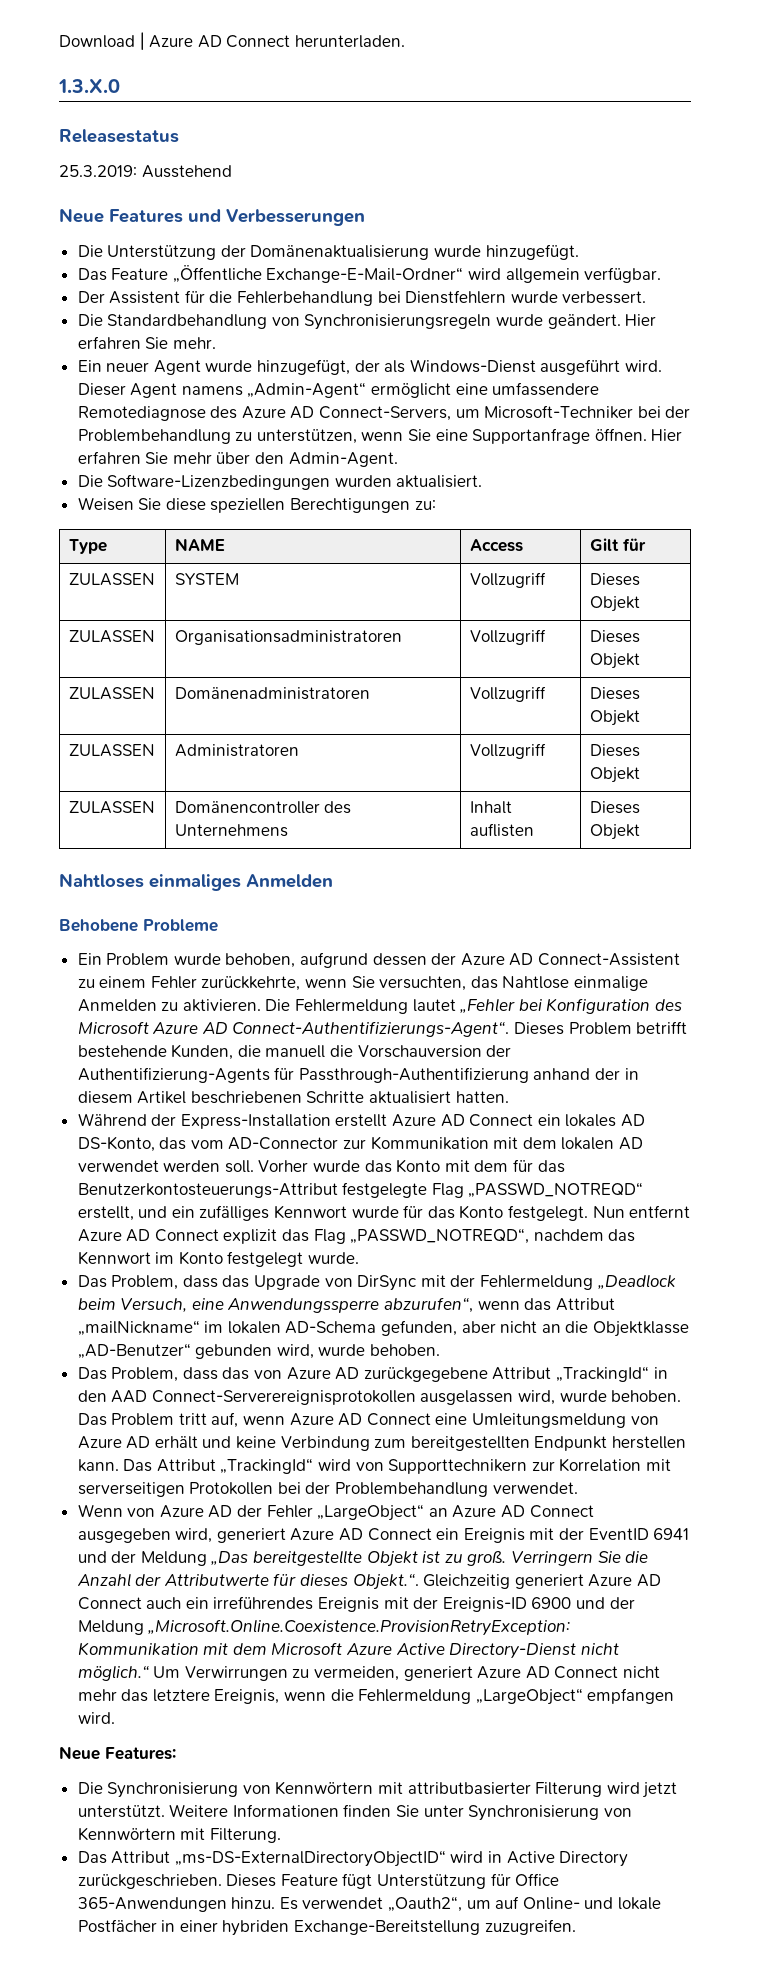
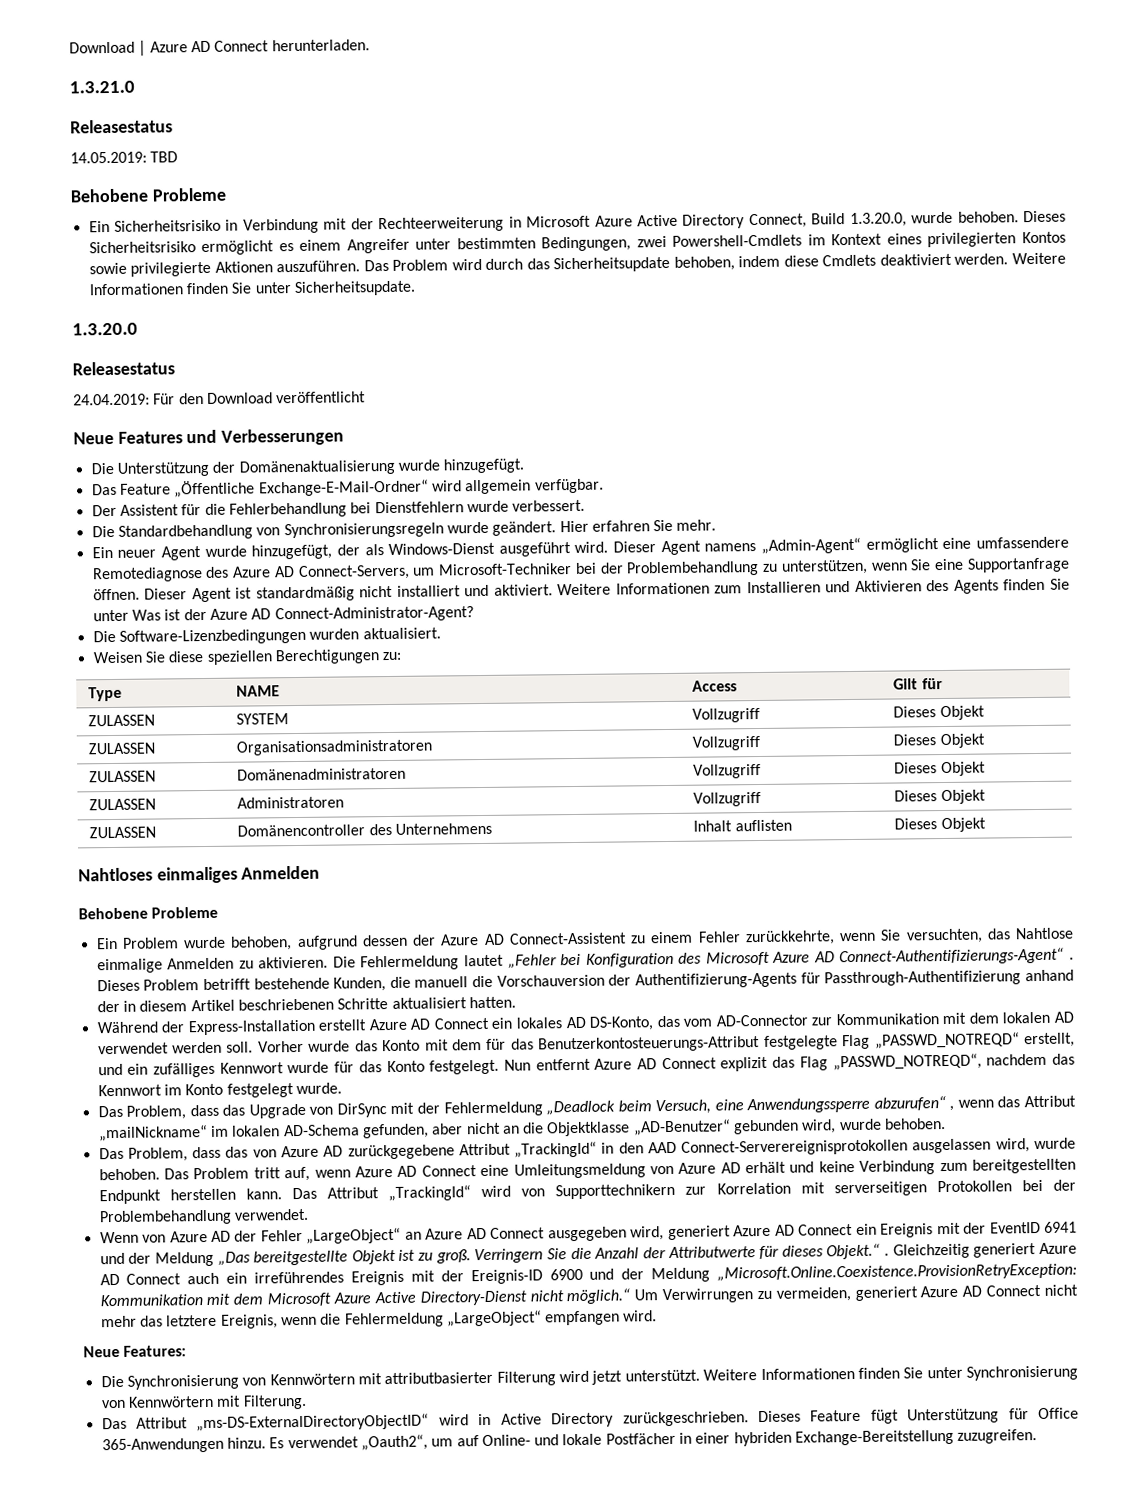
[58,79,120,93] [59,129,179,143] [59,165,232,178] 1.3.X.0 // Releasestatus // 25.3.2019: Ausstehend -> [69,80,135,94] [70,119,173,134] [70,151,179,164] [70,187,227,203] [88,210,1067,234] [88,231,1067,256] [88,252,1066,277] [88,280,416,297] [72,322,138,336] [72,361,175,376] [73,391,367,406] 1.3.21.0 // Releasestatus // 14.05.2019: TBD // Behobene Probleme // Ein Sicherheitsrisiko in Verbindung mit der Rechteerweiterung in Microsoft Azure Active Directory Connect, Build 1.3.20.0, wurde behoben. Dieses Sicherheitsrisiko ermöglicht es einem Angreifer unter bestimmten Bedingungen, zwei Powershell-Cmdlets im Kontext eines privilegierten Kontos sowie privilegierte Aktionen auszuführen. Das Problem wird durch das Sicherheitsupdate behoben, indem diese Cmdlets deaktiviert werden. Weitere Informationen finden Sie unter Sicherheitsupdate. // 1.3.20.0 // Releasestatus // 24.04.2019: Für den Download veröffentlicht
[651,429,683,441] [77,451,398,467] Hier erfahren Sie mehr über den Admin-Agent. -> [144,578,1071,603] [92,606,474,623] Dieser Agent ist standardmäßig nicht installiert und aktiviert. Weitere Informationen zum Installieren und Aktivieren des Agents finden Sie unter Was ist der Azure AD Connect-Administrator-Agent?
[232,1021,510,1037] Connect-Authentifizierungs-Agent“. -> [839,947,1074,966] Connect-Authentifizierungs-Agent“ .
[384,1297,474,1313] abzurufen“, -> [873,1095,955,1111] abzurufen“ ,
[352,1573,419,1590] Objekt.“. -> [826,1243,890,1260] Objekt.“ .

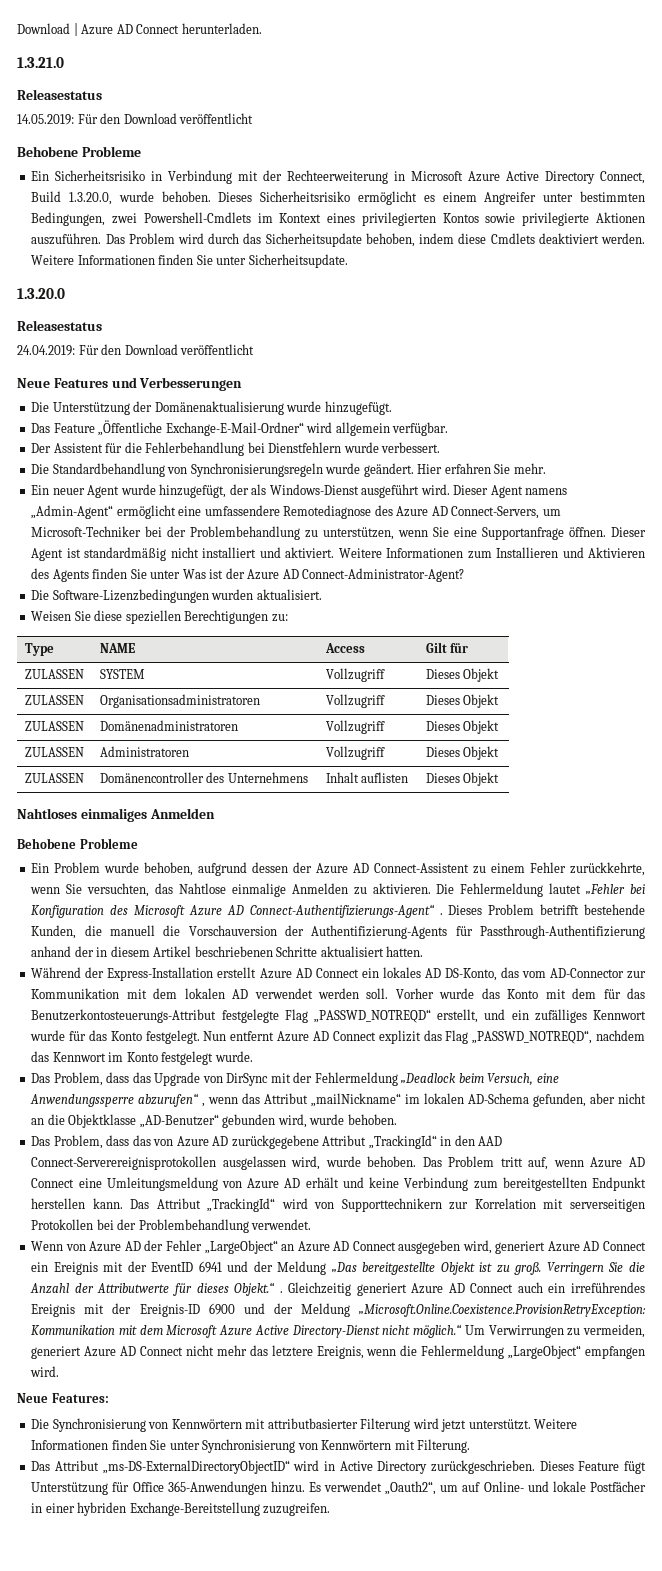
[150,151,179,163] TBD -> [77,113,254,124] Für den Download veröffentlicht

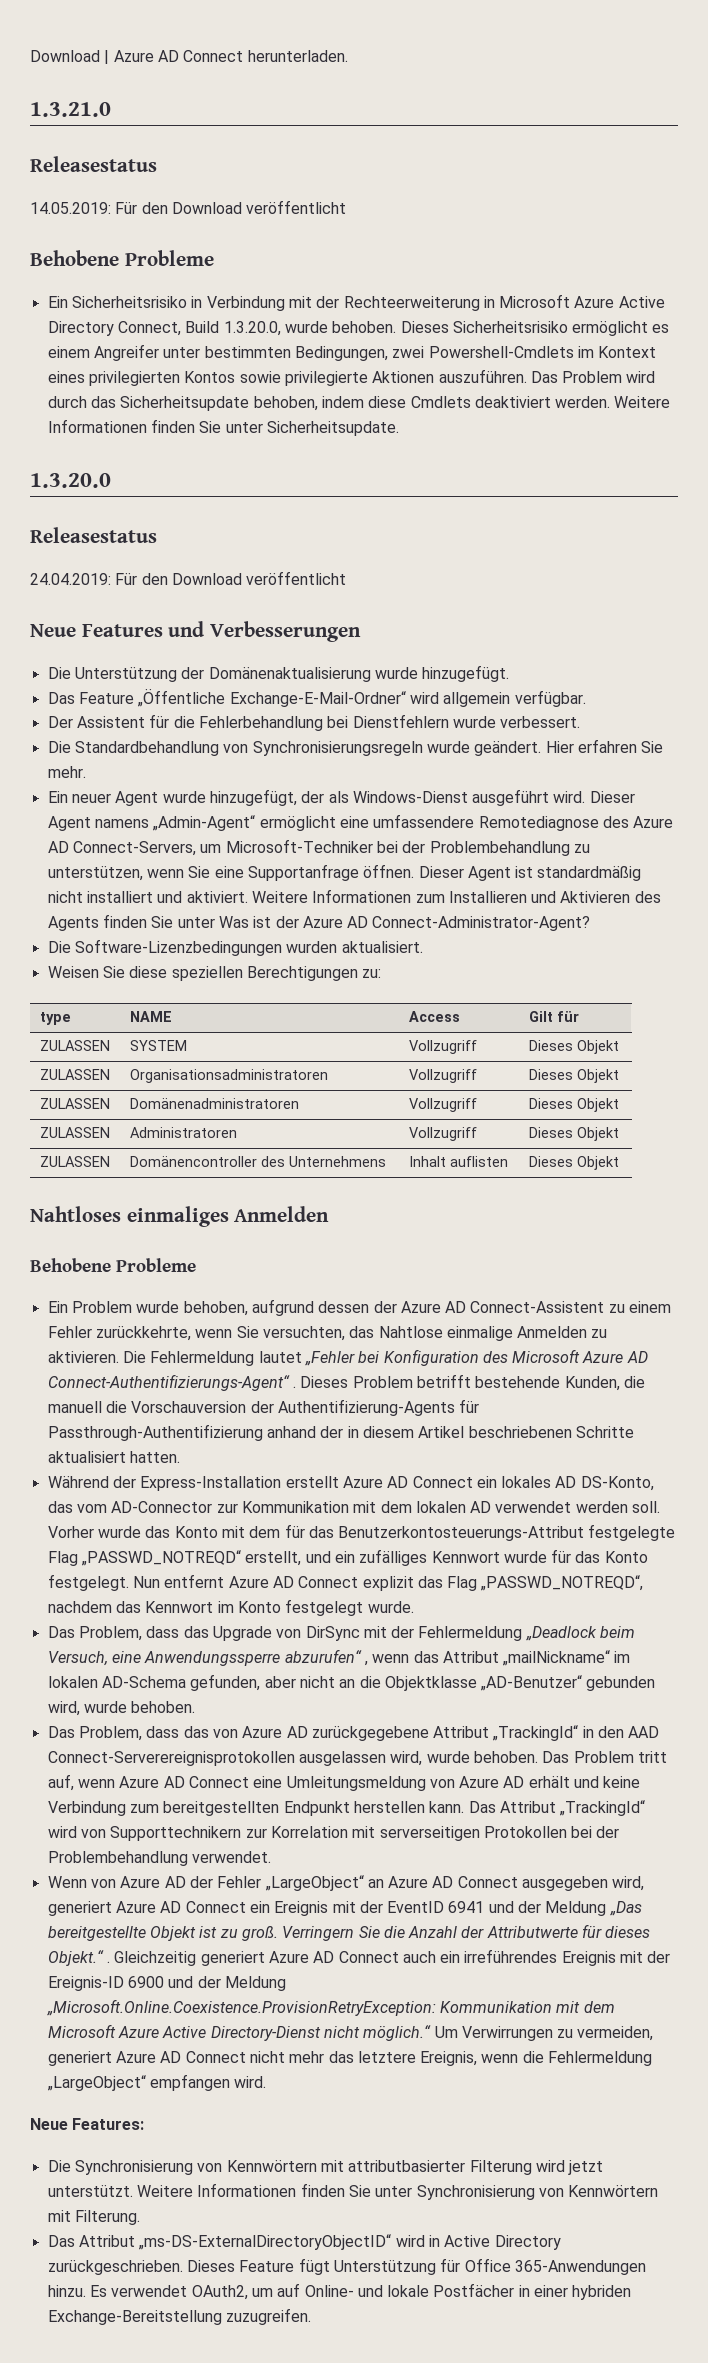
[24,643,54,656] Type -> [39,1012,71,1025] type
[385,1481,437,1495] „Oauth2“, -> [191,2285,248,2300] OAuth2,

